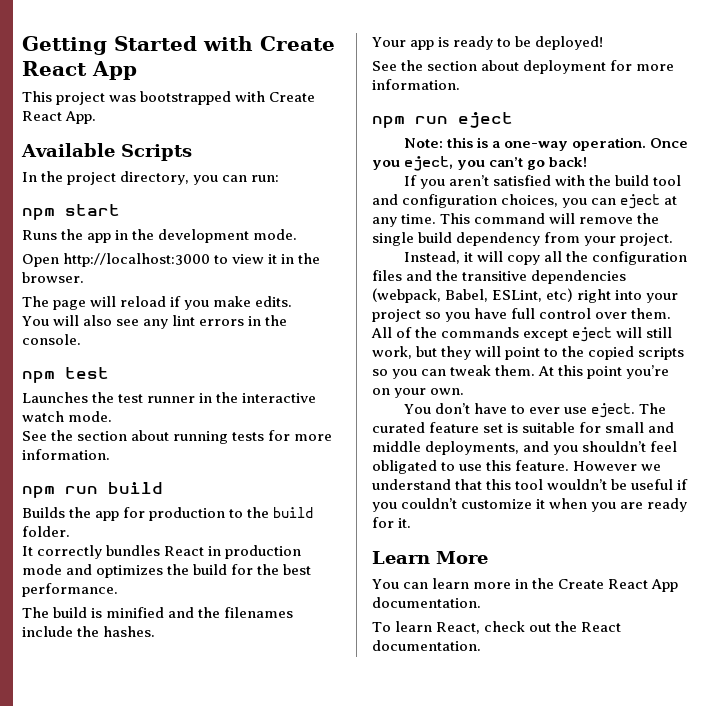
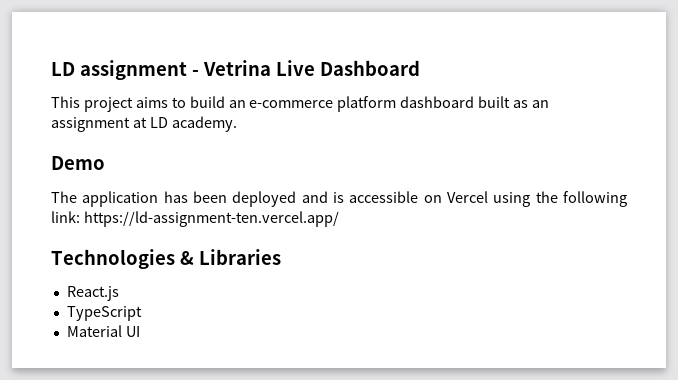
[22,36,335,55] [22,61,137,80] [22,91,316,105] [22,111,97,124] [21,143,192,161] [22,171,280,185] [22,204,120,220] [22,229,298,243] [22,253,321,267] [22,272,84,283] [22,296,293,310] [22,315,288,329] [22,334,81,345] [22,367,109,383] [22,392,317,403] [22,411,113,422] [22,430,333,444] [22,449,110,460] [22,482,163,498] [22,507,314,521] [22,526,70,537] [22,545,302,559] [22,564,312,578] [22,583,118,597] [22,607,294,618] [22,626,156,637] [372,36,604,50] [372,60,675,74] [372,79,460,90] [372,112,513,128] [403,137,689,151] [372,156,588,171] [403,175,682,189] [372,194,678,209] [372,213,660,227] [372,232,674,246] [403,251,688,265] [372,270,627,284] [372,288,679,303] [372,308,672,322] [371,327,673,342] [372,346,685,360] [372,365,670,379] [372,388,465,398] [403,403,667,418] [372,422,675,433] [372,441,678,455] [372,460,662,474] [372,479,689,490] [372,498,688,512] [372,517,412,528] [372,551,488,564] [372,578,679,592] [372,597,481,608] [372,621,622,634] [372,640,481,651] Getting Started with Create React App // This project was bootstrapped with Create React App. // Available Scripts // In the project directory, you can run: // npm start // Runs the app in the development mode. // Open http://localhost:3000 to view it in the browser. // The page will reload if you make edits. // You will also see any lint errors in the console. // npm test // Launches the test runner in the interactive watch mode. // See the section about running tests for more information. // npm run build // Builds the app for production to the build folder. // It correctly bundles React in production mode and optimizes the build for the best performance. // The build is minified and the filenames include the hashes. // Your app is ready to be deployed! // See the section about deployment for more information. // npm run eject // Note: this is a one-way operation. Once you eject, you can’t go back! // If you aren’t satisfied with the build tool and configuration choices, you can eject at any time. This command will remove the single build dependency from your project. // Instead, it will copy all the configuration files and the transitive dependencies (webpack, Babel, ESLint, etc) right into your project so you have full control over them. All of the commands except eject will still work, but they will point to the copied scripts so you can tweak them. At this point you’re on your own. // You don’t have to ever use eject. The curated feature set is suitable for small and middle deployments, and you shouldn’t feel obligated to use this feature. However we understand that this tool wouldn’t be useful if you couldn’t customize it when you are ready for it. // Learn More // You can learn more in the Create React App documentation. // To learn React, check out the React documentation. -> [51,60,420,80] [51,96,550,112] [51,116,237,132] [51,156,105,170] [51,191,627,207] [51,211,339,227] [51,249,281,269] [66,286,119,301] [66,306,142,321] [66,325,140,337] LD assignment - Vetrina Live Dashboard // This project aims to build an e-commerce platform dashboard built as an assignment at LD academy. // Demo // The application has been deployed and is accessible on Vercel using the following link: https://ld-assignment-ten.vercel.app/ // Technologies & Libraries // React.js // TypeScript // Material UI

